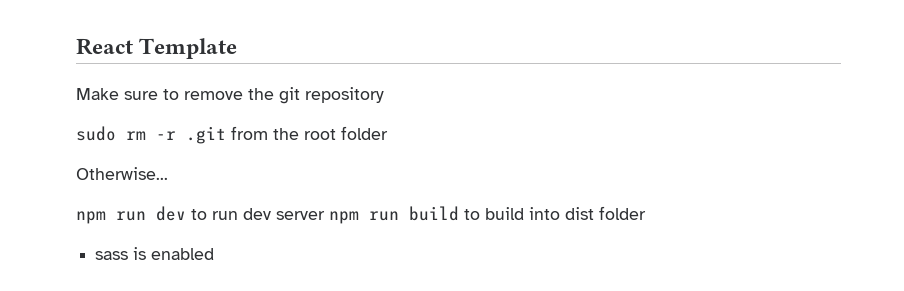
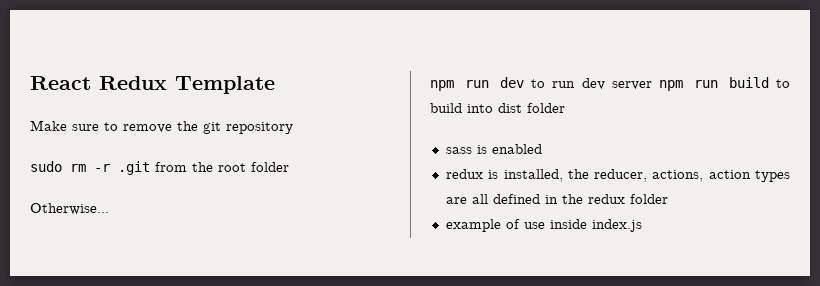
(133, 46) none -> [99,76,167,90] Redux
(215, 254) none -> [445,169,790,182] [445,194,668,204] [445,219,642,232] // redux is installed, the reducer, actions, action types are all defined in the redux folder // example of use inside index.js

